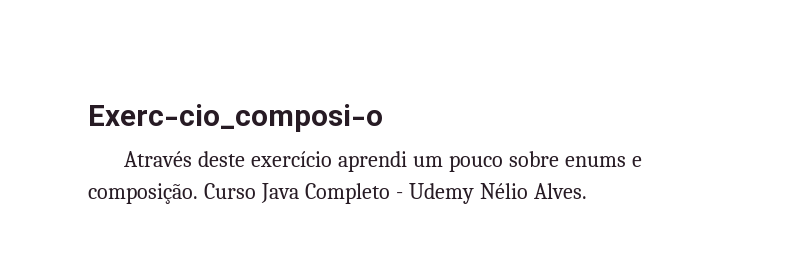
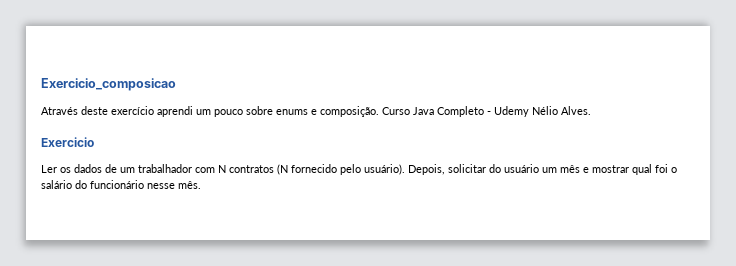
[88,104,383,132] Exerc-cio_composi-o -> [41,78,176,91] Exercicio_composicao
(587, 191) none -> [41,137,94,147] [41,164,677,175] [41,180,201,189] // Exercicio // Ler os dados de um trabalhador com N contratos (N fornecido pelo usuário). Depois, solicitar do usuário um mês e mostrar qual foi o salário do funcionário nesse mês.

